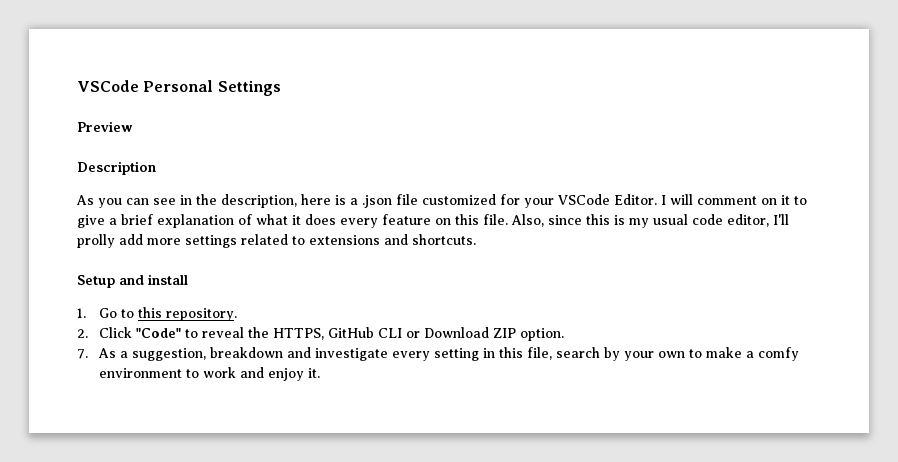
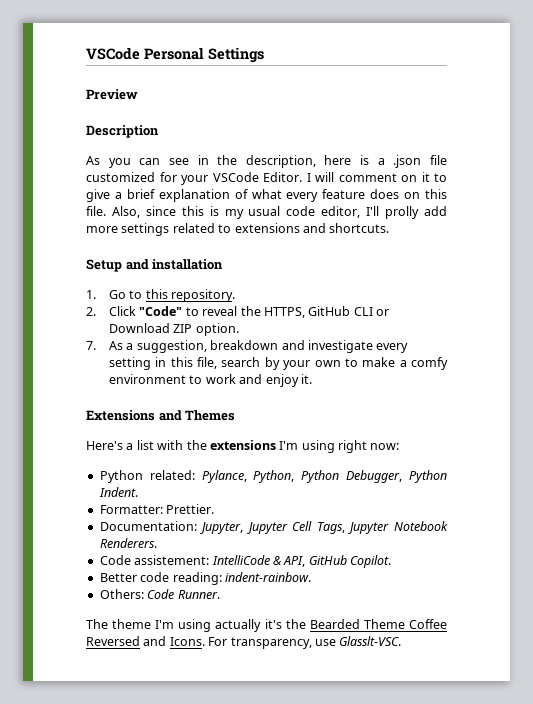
[292,214,336,225] it does -> (282, 194) none
(431, 219) none -> [370,189,400,199] does
[148,274,188,285] install -> [152,259,224,270] installation
(320, 373) none -> [86,410,236,421] [86,440,400,453] [99,470,447,483] [98,487,138,497] [99,504,215,514] [99,521,448,534] [99,538,157,548] [99,555,391,568] [99,572,311,585] [99,589,220,599] [86,619,447,632] [86,636,402,649] // Extensions and Themes // Here's a list with the extensions I'm using right now: // Python related: Pylance, Python, Python Debugger, Python Indent. // Formatter: Prettier. // Documentation: Jupyter, Jupyter Cell Tags, Jupyter Notebook Renderers. // Code assistement: IntelliCode & API, GitHub Copilot. // Better code reading: indent-rainbow. // Others: Code Runner. // The theme I'm using actually it's the Bearded Theme Coffee Reversed and Icons. For transparency, use Glasslt-VSC.

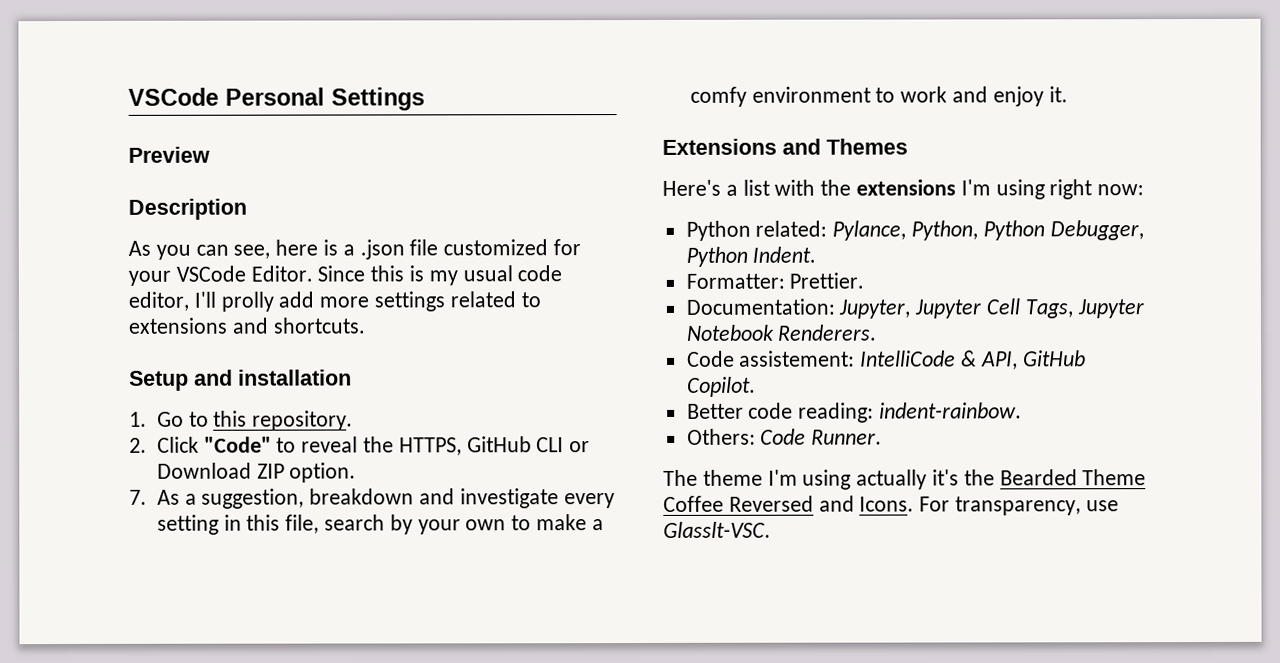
[168,155,316,168] see in the description, -> [233,244,271,259] see,
[306,172,447,182] [86,189,447,202] [86,206,176,218] I will comment on it to give a brief explanation of what every feature does on this file. Also, since -> [317,265,366,282] Since

